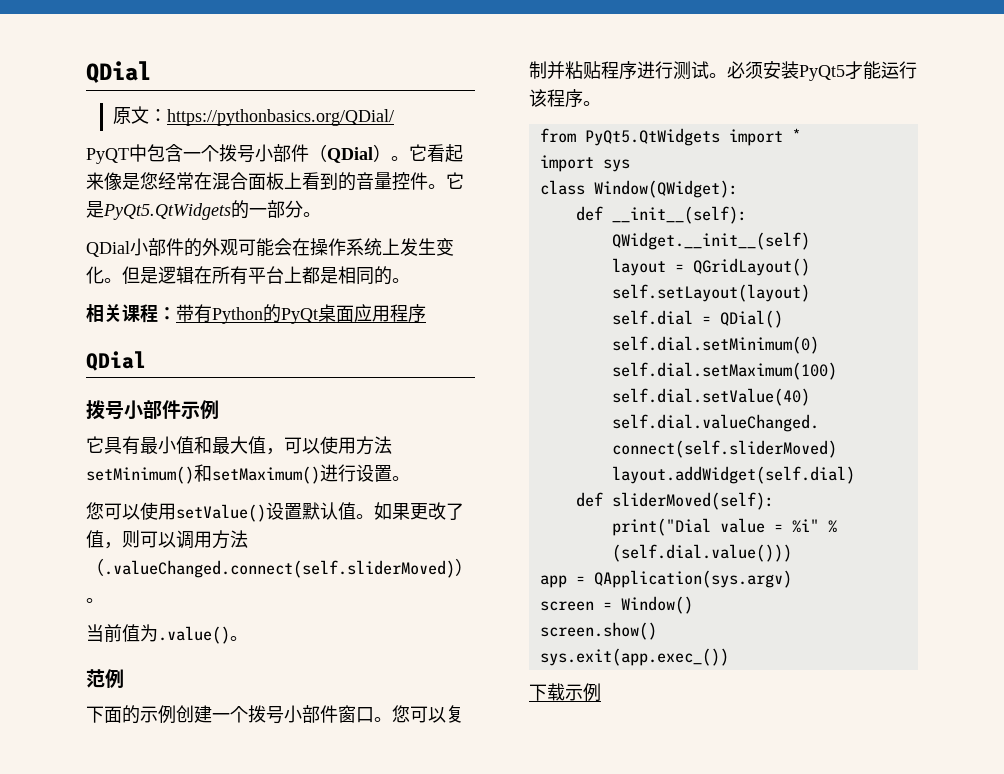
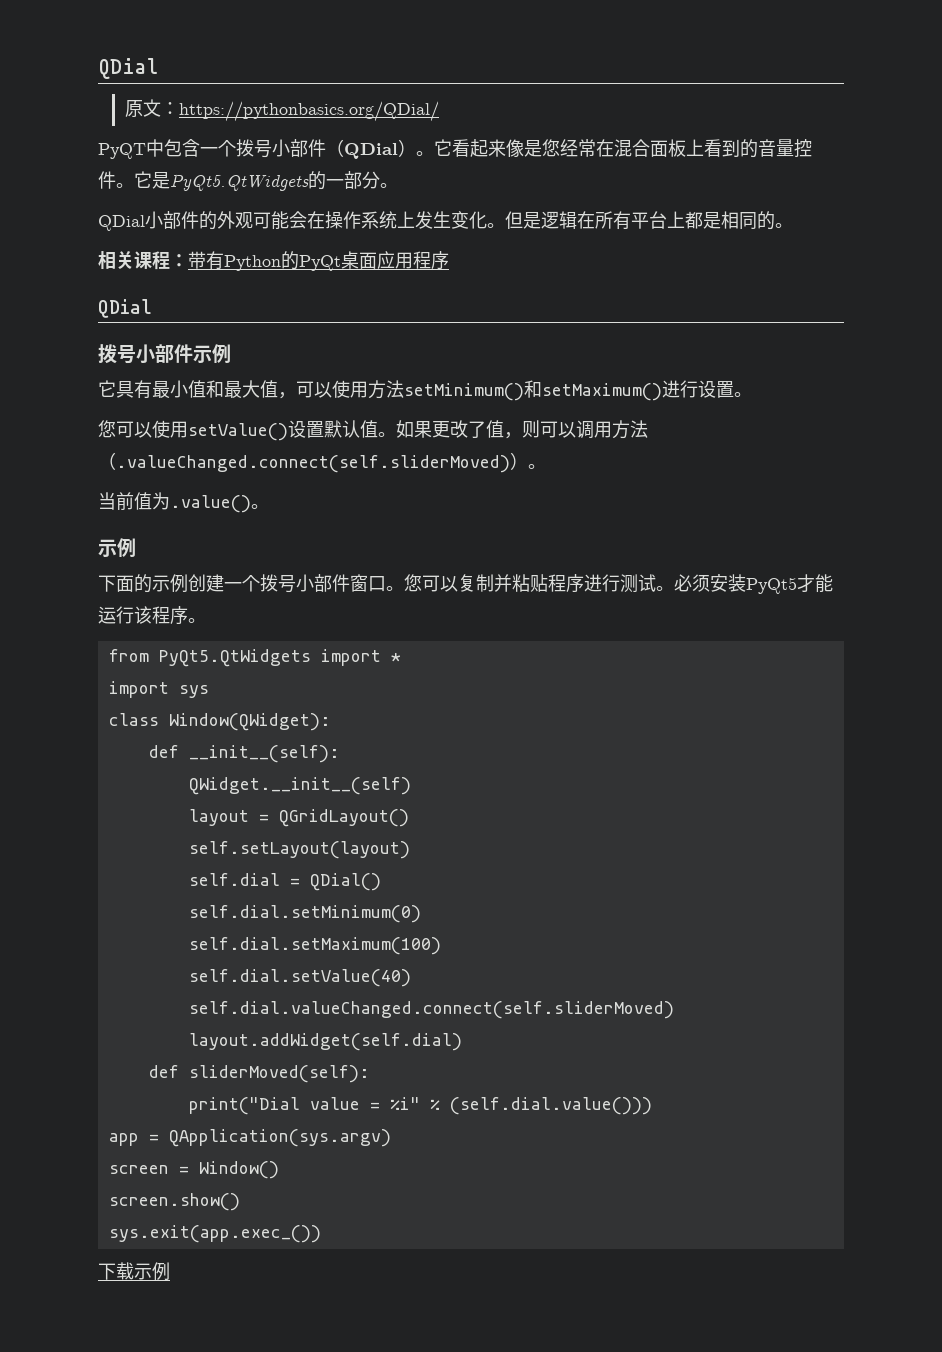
[86,669,105,688] 范 -> [98,539,117,557] 示

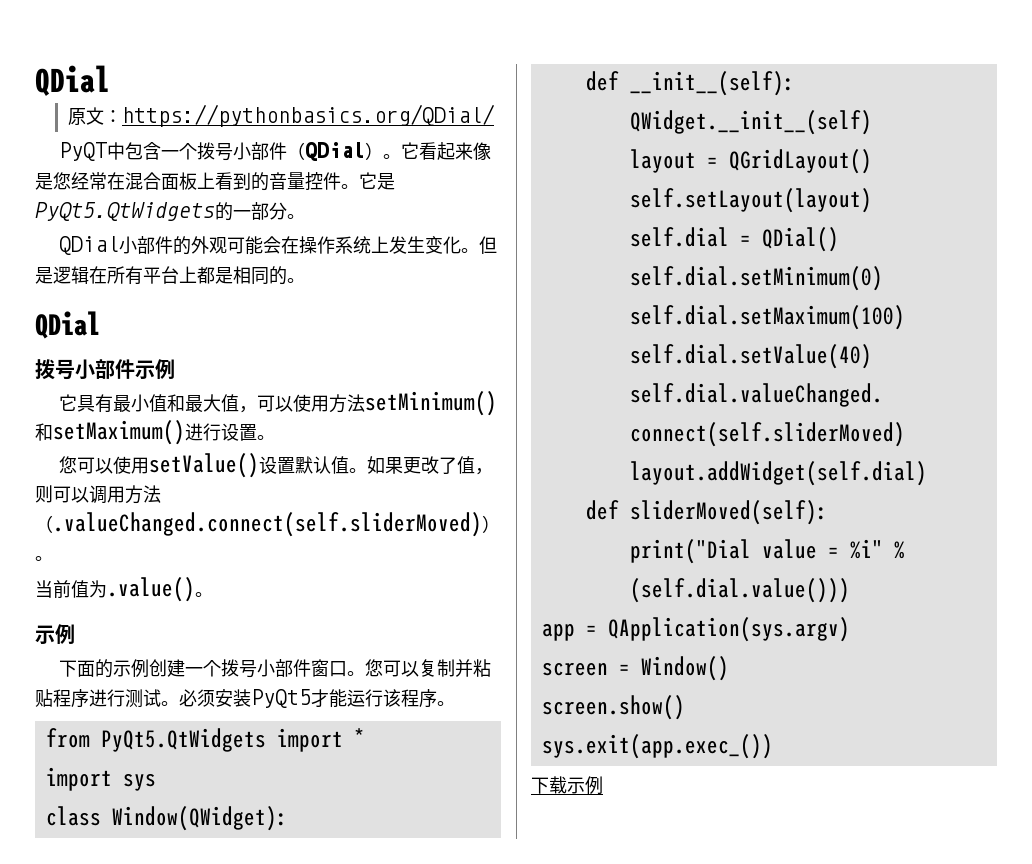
[98,251,449,271] // 相关课程：带有Python的PyQt桌面应用程序 -> (305, 280) none

